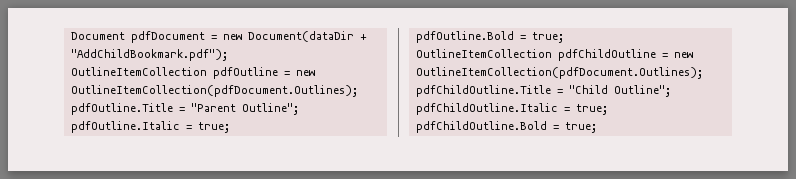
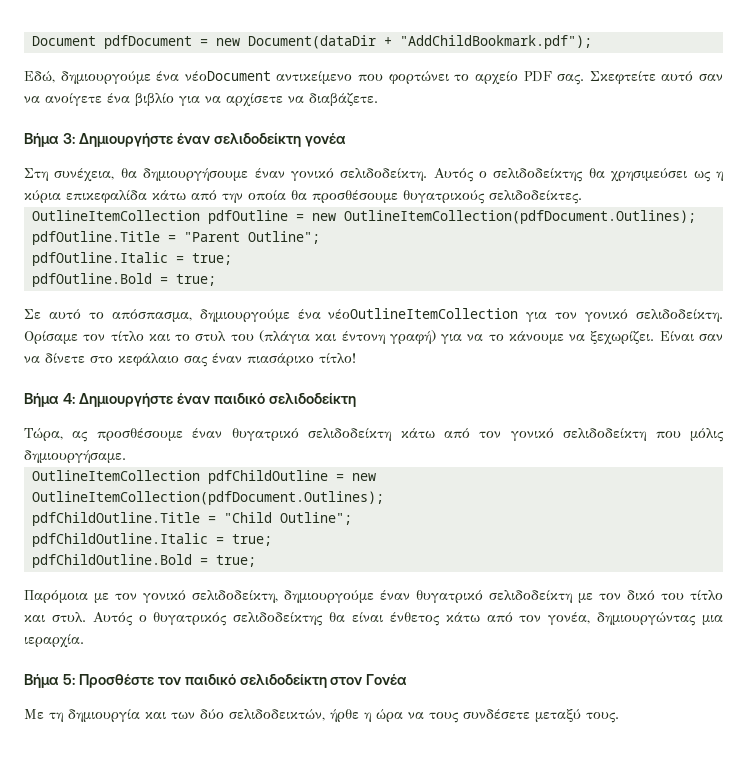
(228, 55) none -> [24,71,724,85] [24,92,378,107] [24,133,346,147] [24,168,723,182] [24,190,582,204] // Εδώ, δημιουργούμε ένα νέοDocument αντικείμενο που φορτώνει το αρχείο PDF σας. Σκεφτείτε αυτό σαν να ανοίγετε ένα βιβλίο για να αρχίσετε να διαβάζετε. // Βήμα 3: Δημιουργήστε έναν σελιδοδείκτη γονέα // Στη συνέχεια, θα δημιουργήσουμε έναν γονικό σελιδοδείκτη. Αυτός ο σελιδοδείκτης θα χρησιμεύσει ως η κύρια επικεφαλίδα κάτω από την οποία θα προσθέσουμε θυγατρικούς σελιδοδείκτες.
(564, 37) none -> [24,308,723,322] [24,330,724,345] [24,353,356,367] [24,393,356,407] [24,428,724,442] [24,450,126,463] // Σε αυτό το απόσπασμα, δημιουργούμε ένα νέοOutlineItemCollection για τον γονικό σελιδοδείκτη. Ορίσαμε τον τίτλο και το στυλ του (πλάγια και έντονη γραφή) για να το κάνουμε να ξεχωρίζει. Είναι σαν να δίνετε στο κεφάλαιο σας έναν πιασάρικο τίτλο! // Βήμα 4: Δημιουργήστε έναν παιδικό σελιδοδείκτη // Τώρα, ας προσθέσουμε έναν θυγατρικό σελιδοδείκτη κάτω από τον γονικό σελιδοδείκτη που μόλις δημιουργήσαμε.
(597, 127) none -> [24,590,723,603] [24,612,723,626] [24,634,84,648] [24,674,408,688] [24,709,619,723] // Παρόμοια με τον γονικό σελιδοδείκτη, δημιουργούμε έναν θυγατρικό σελιδοδείκτη με τον δικό του τίτλο και στυλ. Αυτός ο θυγατρικός σελιδοδείκτης θα είναι ένθετος κάτω από τον γονέα, δημιουργώντας μια ιεραρχία. // Βήμα 5: Προσθέστε τον παιδικό σελιδοδείκτη στον Γονέα // Με τη δημιουργία και των δύο σελιδοδεικτών, ήρθε η ώρα να τους συνδέσετε μεταξύ τους.

